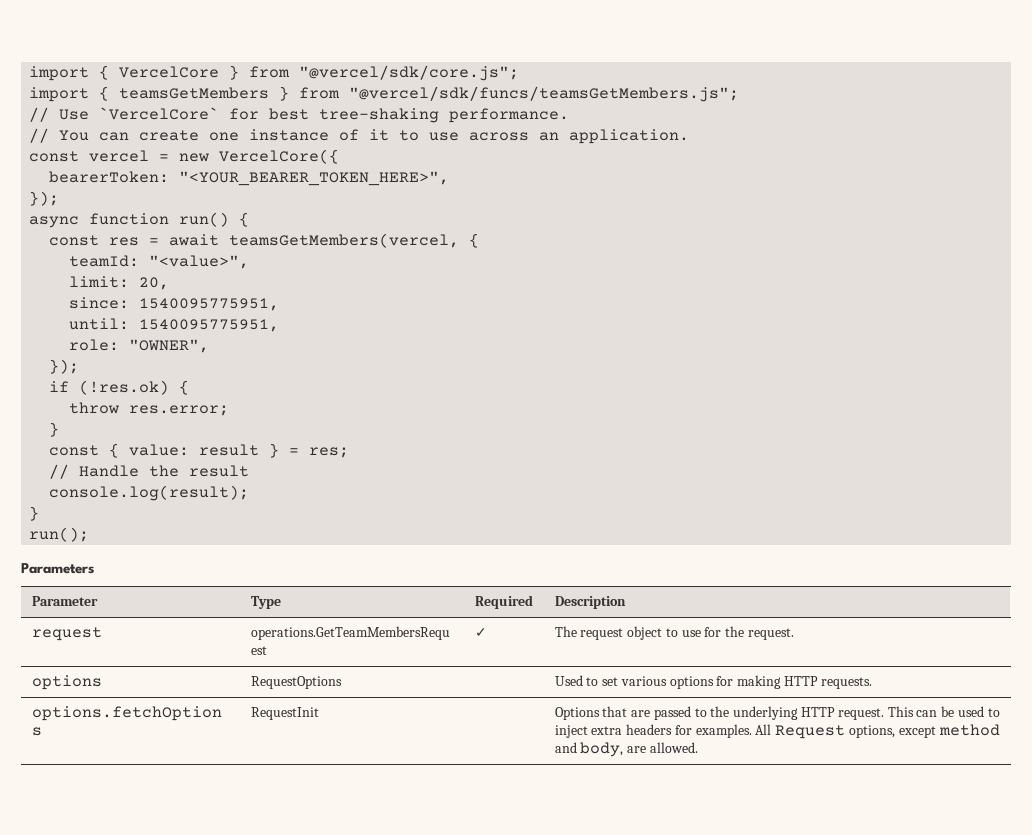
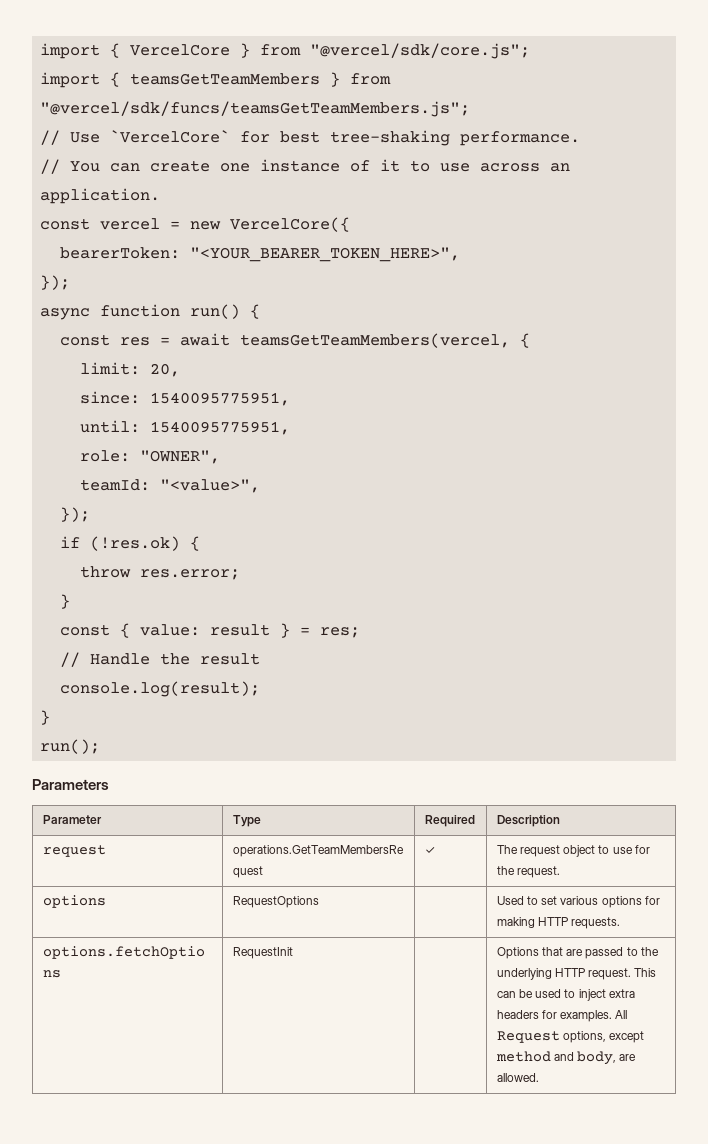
[119,86,740,102] teamsGetMembers } from "@vercel/sdk/funcs/teamsGetMembers.js"; -> [130,72,392,87] [40,101,471,117] teamsGetTeamMembers } from "@vercel/sdk/funcs/teamsGetTeamMembers.js";
[229,233,480,248] [69,255,250,269] teamsGetMembers(vercel, { // teamId: "<value>", -> [240,333,531,348] teamsGetTeamMembers(vercel, {
(210, 346) none -> [80,479,261,493] // teamId: "<value>",

